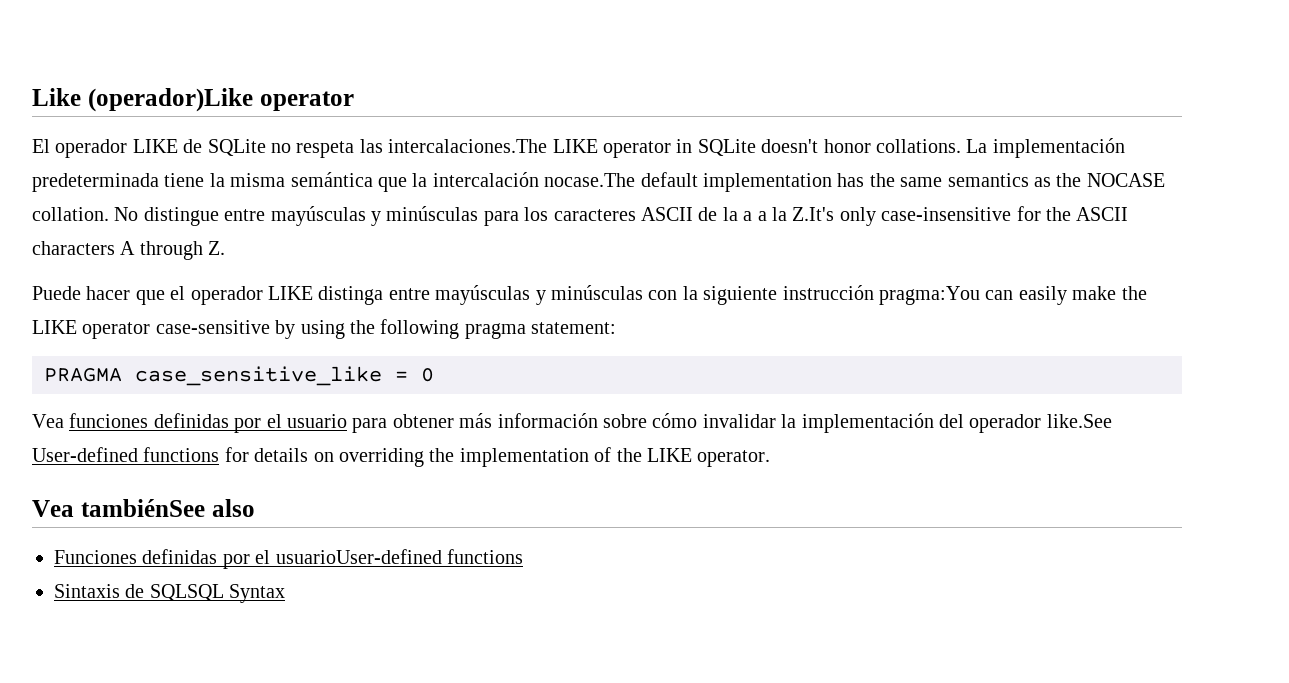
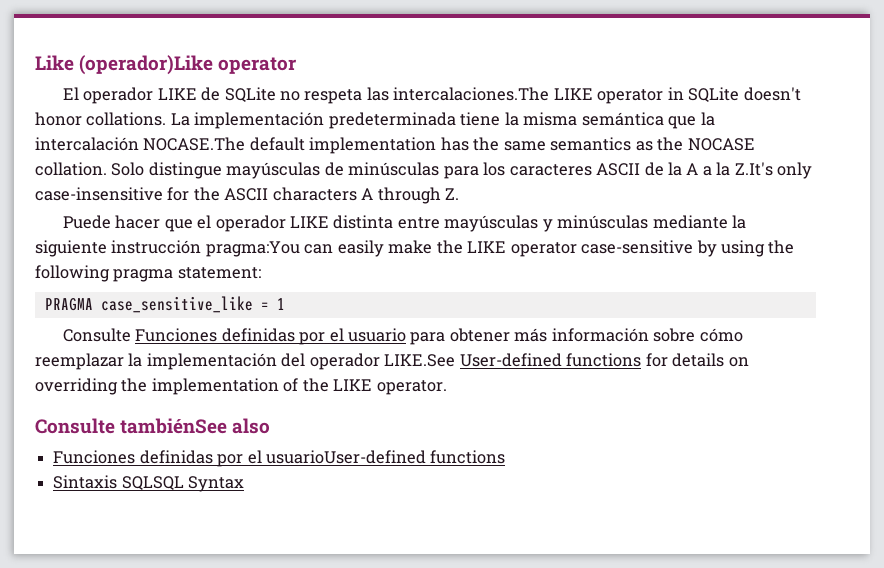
[544,173,636,187] nocase.The -> [143,137,246,151] NOCASE.The
[114,206,381,226] No distingue entre mayúsculas y -> [111,162,344,179] Solo distingue mayúsculas de
[743,211,753,221] a -> [686,163,699,175] A
[318,285,678,305] distinga entre mayúsculas y minúsculas con -> [333,215,728,232] distinta entre mayúsculas y minúsculas mediante
[421,368,434,382] [32,413,149,428] 0 // Vea funciones -> [276,298,285,310] [62,328,218,342] 1 // Consulte Funciones
[702,414,776,428] invalidar -> [35,353,124,370] reemplazar
[1046,414,1112,428] like.See -> [384,354,456,367] LIKE.See
[32,500,74,517] Vea -> [35,418,115,434] Consulte
[125,584,145,598] de -> (118, 482) none

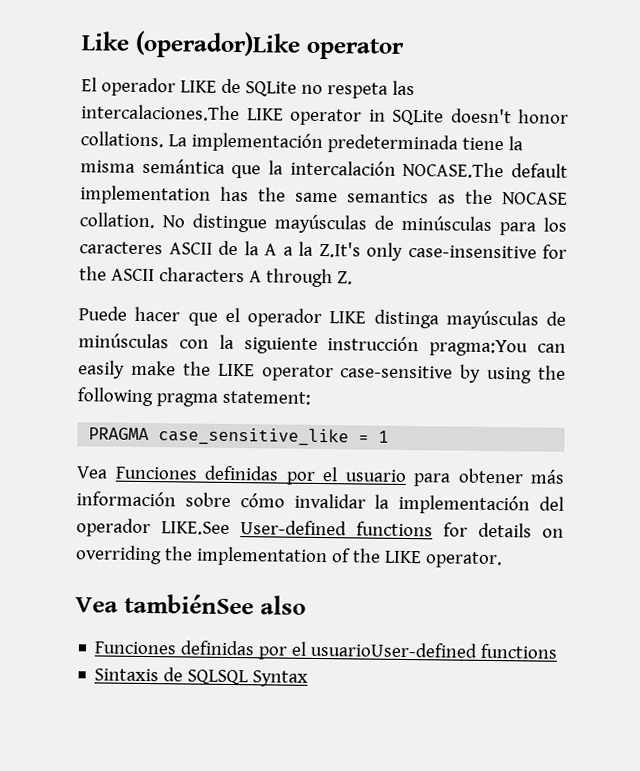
[111,162,145,176] Solo -> [162,215,185,228] No
[333,215,728,232] distinta entre mayúsculas y minúsculas mediante -> [373,309,566,330] [78,333,209,349] distinga mayúsculas de minúsculas con
[62,328,131,342] Consulte -> [76,466,108,479] Vea
[35,353,124,370] reemplazar -> [293,493,366,509] invalidar
[35,418,115,434] Consulte -> [75,597,118,613] Vea
(118, 482) none -> [163,667,184,682] de

